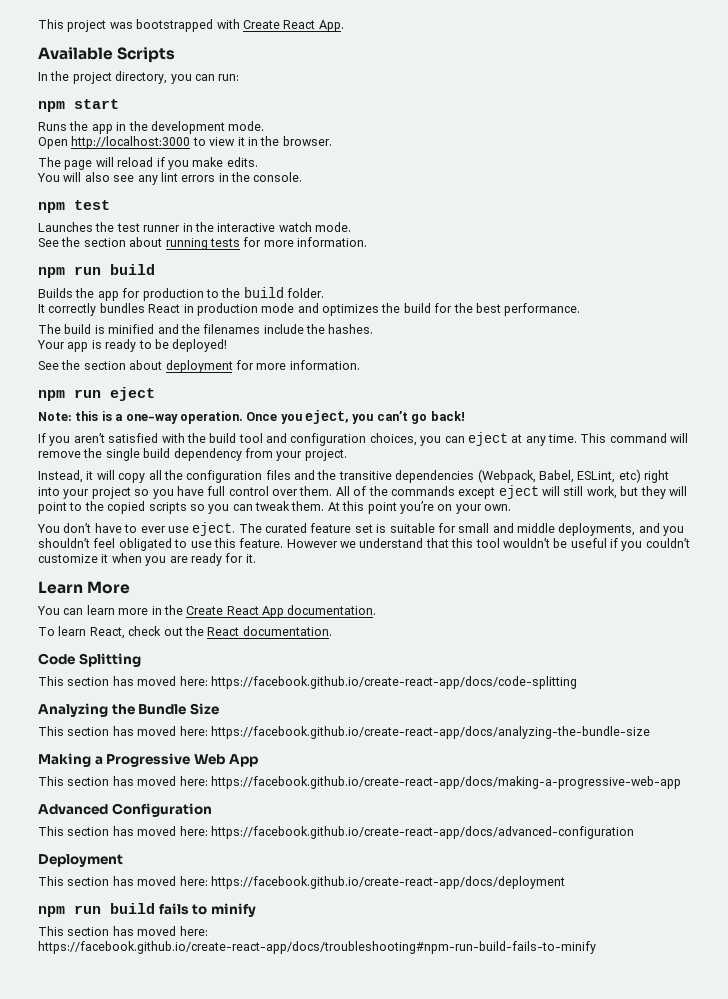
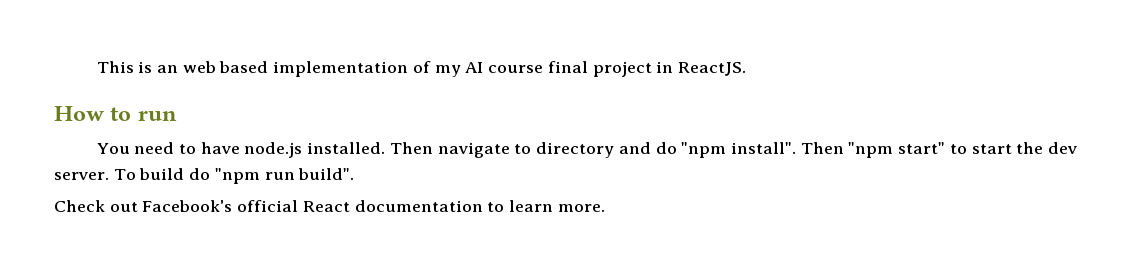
[38,19,344,32] [38,47,176,63] [38,71,240,84] [38,99,119,112] [38,121,265,134] [38,136,332,149] [38,157,258,170] [37,172,303,185] [38,200,110,213] [38,222,351,232] [38,237,367,250] [38,264,155,278] [38,287,324,301] [38,303,581,316] [38,324,374,334] [37,339,228,352] [38,360,360,373] [38,387,155,401] [38,410,465,424] [38,432,689,446] [38,448,347,461] [38,469,669,483] [38,485,687,499] [38,501,511,514] [37,522,685,536] [38,538,690,551] [38,553,256,566] [38,581,131,594] [37,605,377,618] [38,626,332,639] [38,653,141,667] [38,676,577,689] [38,703,219,717] [38,726,650,739] [38,753,258,767] [38,776,681,789] [38,803,212,817] [38,826,634,839] [38,854,123,867] [38,876,565,889] [38,903,256,917] [38,926,208,936] [38,941,596,954] This project was bootstrapped with Create React App. // Available Scripts // In the project directory, you can run: // npm start // Runs the app in the development mode. // Open http://localhost:3000 to view it in the browser. // The page will reload if you make edits. // You will also see any lint errors in the console. // npm test // Launches the test runner in the interactive watch mode. // See the section about running tests for more information. // npm run build // Builds the app for production to the build folder. // It correctly bundles React in production mode and optimizes the build for the best performance. // The build is minified and the filenames include the hashes. // Your app is ready to be deployed! // See the section about deployment for more information. // npm run eject // Note: this is a one-way operation. Once you eject, you can’t go back! // If you aren’t satisfied with the build tool and configuration choices, you can eject at any time. This command will remove the single build dependency from your project. // Instead, it will copy all the configuration files and the transitive dependencies (Webpack, Babel, ESLint, etc) right into your project so you have full control over them. All of the commands except eject will still work, but they will point to the copied scripts so you can tweak them. At this point you’re on your own. // You don’t have to ever use eject. The curated feature set is suitable for small and middle deployments, and you shouldn’t feel obligated to use this feature. However we understand that this tool wouldn’t be useful if you couldn’t customize it when you are ready for it. // Learn More // You can learn more in the Create React App documentation. // To learn React, check out the React documentation. // Code Splitting // This section has moved here: https://facebook.github.io/create-react-app/docs/code-splitting // Analyzing the Bundle Size // This section has moved here: https://facebook.github.io/create-react-app/docs/analyzing-the-bundle-size // Making a Progressive Web App // This section has moved here: https://facebook.github.io/create-react-app/docs/making-a-progressive-web-app // Advanced Configuration // This section has moved here: https://facebook.github.io/create-react-app/docs/advanced-configuration // Deployment // This section has moved here: https://facebook.github.io/create-react-app/docs/deployment // npm run build fails to minify // This section has moved here: https://facebook.github.io/create-react-app/docs/troubleshooting#npm-run-build-fails-to-minify -> [96,61,747,77] [54,106,177,121] [96,142,1078,158] [54,168,355,184] [54,200,605,212] This is an web based implementation of my AI course final project in ReactJS. // How to run // You need to have node.js installed. Then navigate to directory and do "npm install". Then "npm start" to start the dev server. To build do "npm run build". // Check out Facebook's official React documentation to learn more.

